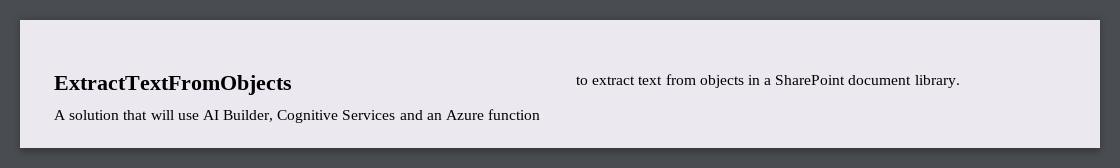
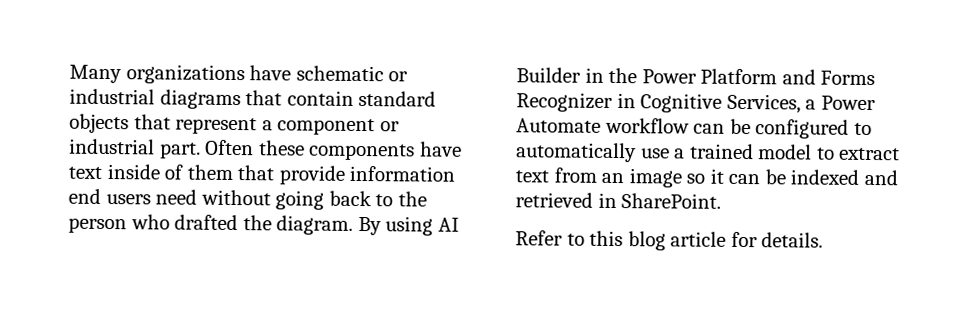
[54,75,292,95] [54,109,541,123] [576,74,960,88] ExtractTextFromObjects // A solution that will use AI Builder, Cognitive Services and an Azure function to extract text from objects in a SharePoint document library. -> [69,64,409,85] [69,88,437,110] [69,113,400,136] [69,138,462,161] [68,164,456,185] [68,188,427,210] [68,214,459,236] [516,67,876,86] [516,92,876,114] [516,117,872,139] [516,142,901,163] [515,167,898,188] [515,192,722,209] [515,230,824,251] Many organizations have schematic or industrial diagrams that contain standard objects that represent a component or industrial part. Often these components have text inside of them that provide information end users need without going back to the person who drafted the diagram. By using AI Builder in the Power Platform and Forms Recognizer in Cognitive Services, a Power Automate workflow can be configured to automatically use a trained model to extract text from an image so it can be indexed and retrieved in SharePoint. // Refer to this blog article for details.

